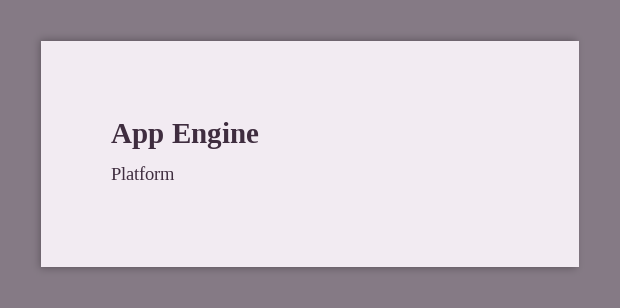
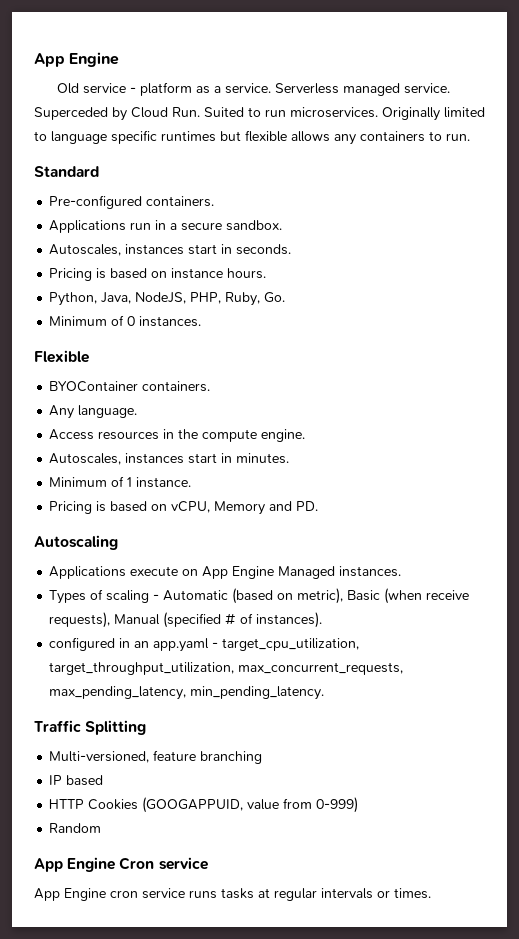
[111,166,175,180] Platform -> [56,82,450,96] [34,107,485,121] [34,130,470,145] [34,166,99,177] [49,195,215,209] [49,220,283,233] [49,244,292,256] [49,268,267,281] [49,292,286,306] [49,315,202,327] [34,350,89,363] [49,381,211,392] [49,405,138,419] [49,429,306,442] [49,453,290,465] [49,476,192,488] [49,501,319,515] [34,535,118,550] [49,566,402,579] [49,588,470,604] [49,612,323,628] [49,637,360,652] [49,662,404,675] [49,686,325,700] [34,720,147,735] [49,750,263,764] [49,775,104,786] [49,797,359,813] [49,823,102,833] [34,857,208,872] [34,888,431,901] Old service - platform as a service. Serverless managed service. Superceded by Cloud Run. Suited to run microservices. Originally limited to language specific runtimes but flexible allows any containers to run. // Standard // Pre-configured containers. // Applications run in a secure sandbox. // Autoscales, instances start in seconds. // Pricing is based on instance hours. // Python, Java, NodeJS, PHP, Ruby, Go. // Minimum of 0 instances. // Flexible // BYOContainer containers. // Any language. // Access resources in the compute engine. // Autoscales, instances start in minutes. // Minimum of 1 instance. // Pricing is based on vCPU, Memory and PD. // Autoscaling // Applications execute on App Engine Managed instances. // Types of scaling - Automatic (based on metric), Basic (when receive requests), Manual (specified # of instances). // configured in an app.yaml - target_cpu_utilization, target_throughput_utilization, max_concurrent_requests, max_pending_latency, min_pending_latency. // Traffic Splitting // Multi-versioned, feature branching // IP based // HTTP Cookies (GOOGAPPUID, value from 0-999) // Random // App Engine Cron service // App Engine cron service runs tasks at regular intervals or times.

